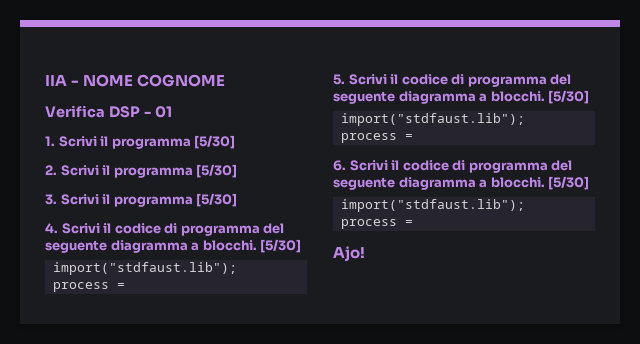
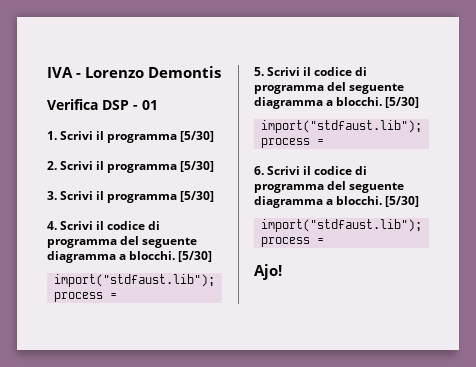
[45,74,226,87] IIA - NOME COGNOME -> [47,66,221,78] IVA - Lorenzo Demontis

